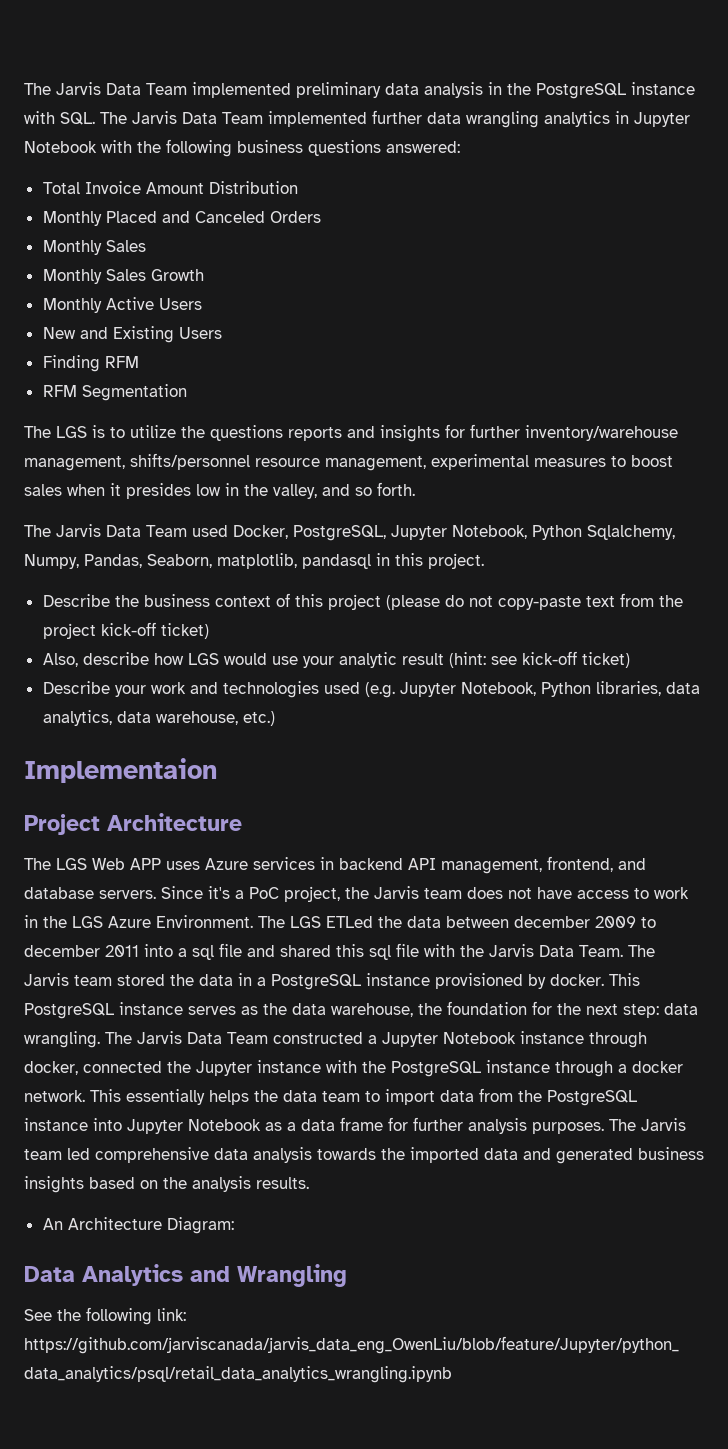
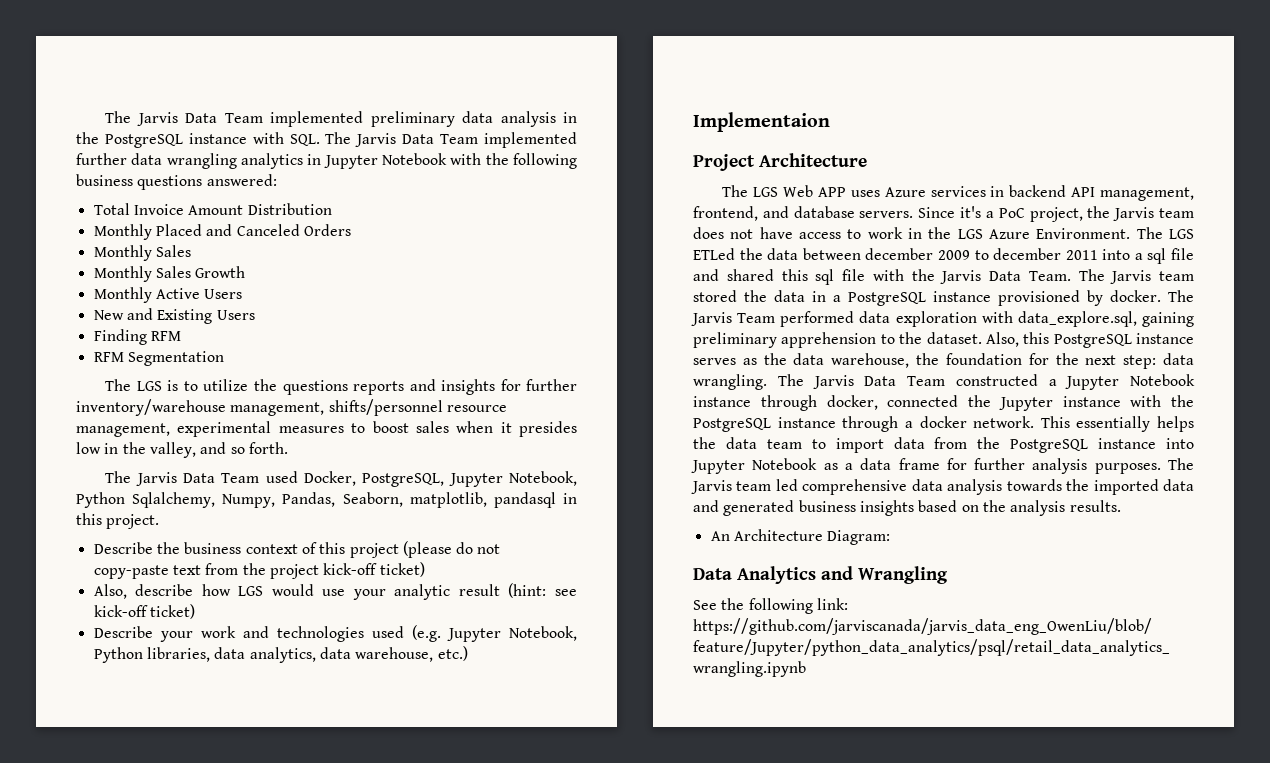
[609,973,640,986] This -> [1168,290,1194,302] [691,311,1194,327] [693,332,1050,348] The Jarvis Team performed data exploration with data_explore.sql, gaining preliminary apprehension to the dataset. Also, this

